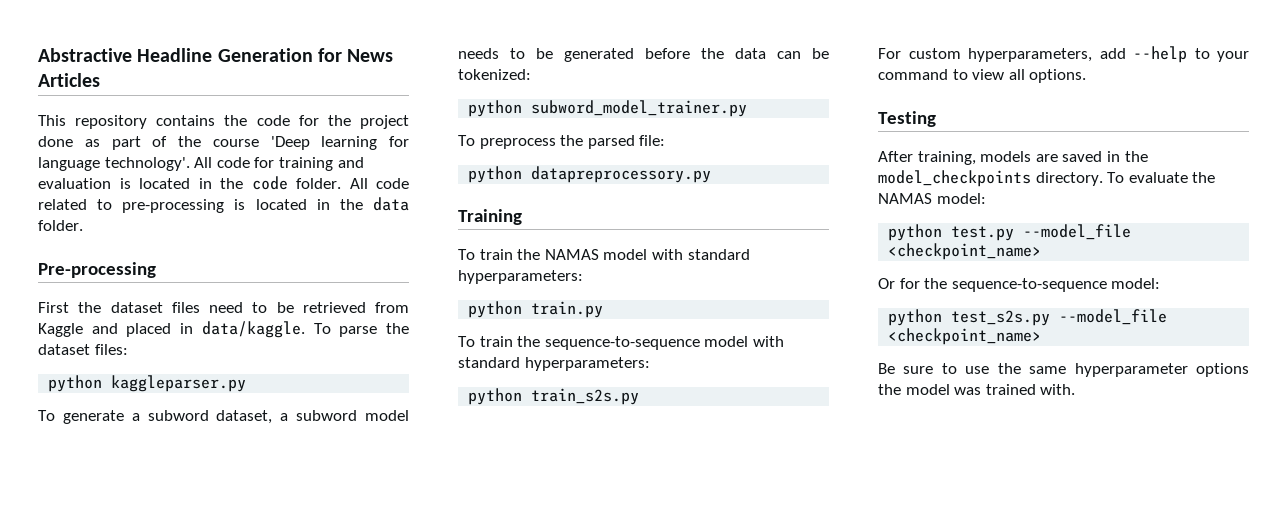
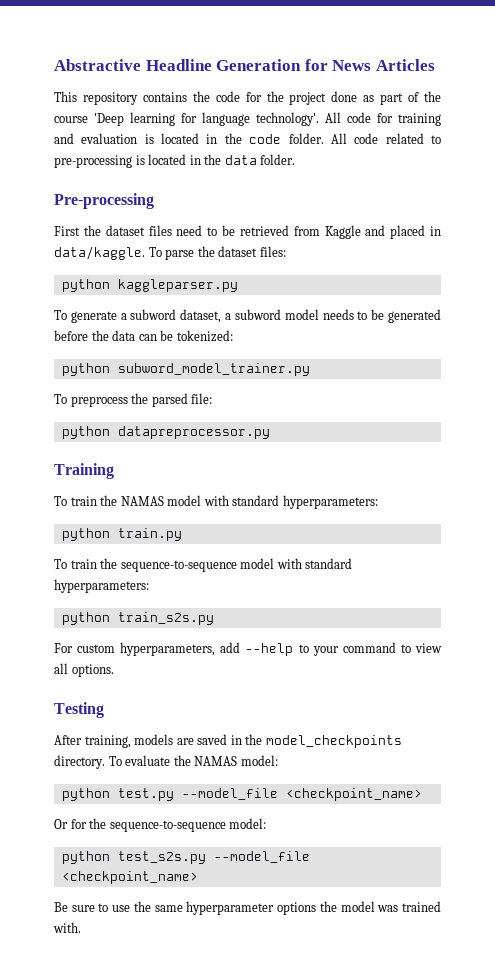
[531,166,712,183] datapreprocessory.py -> [117,426,270,439] datapreprocessor.py

